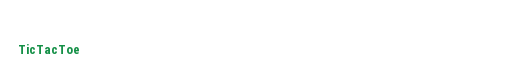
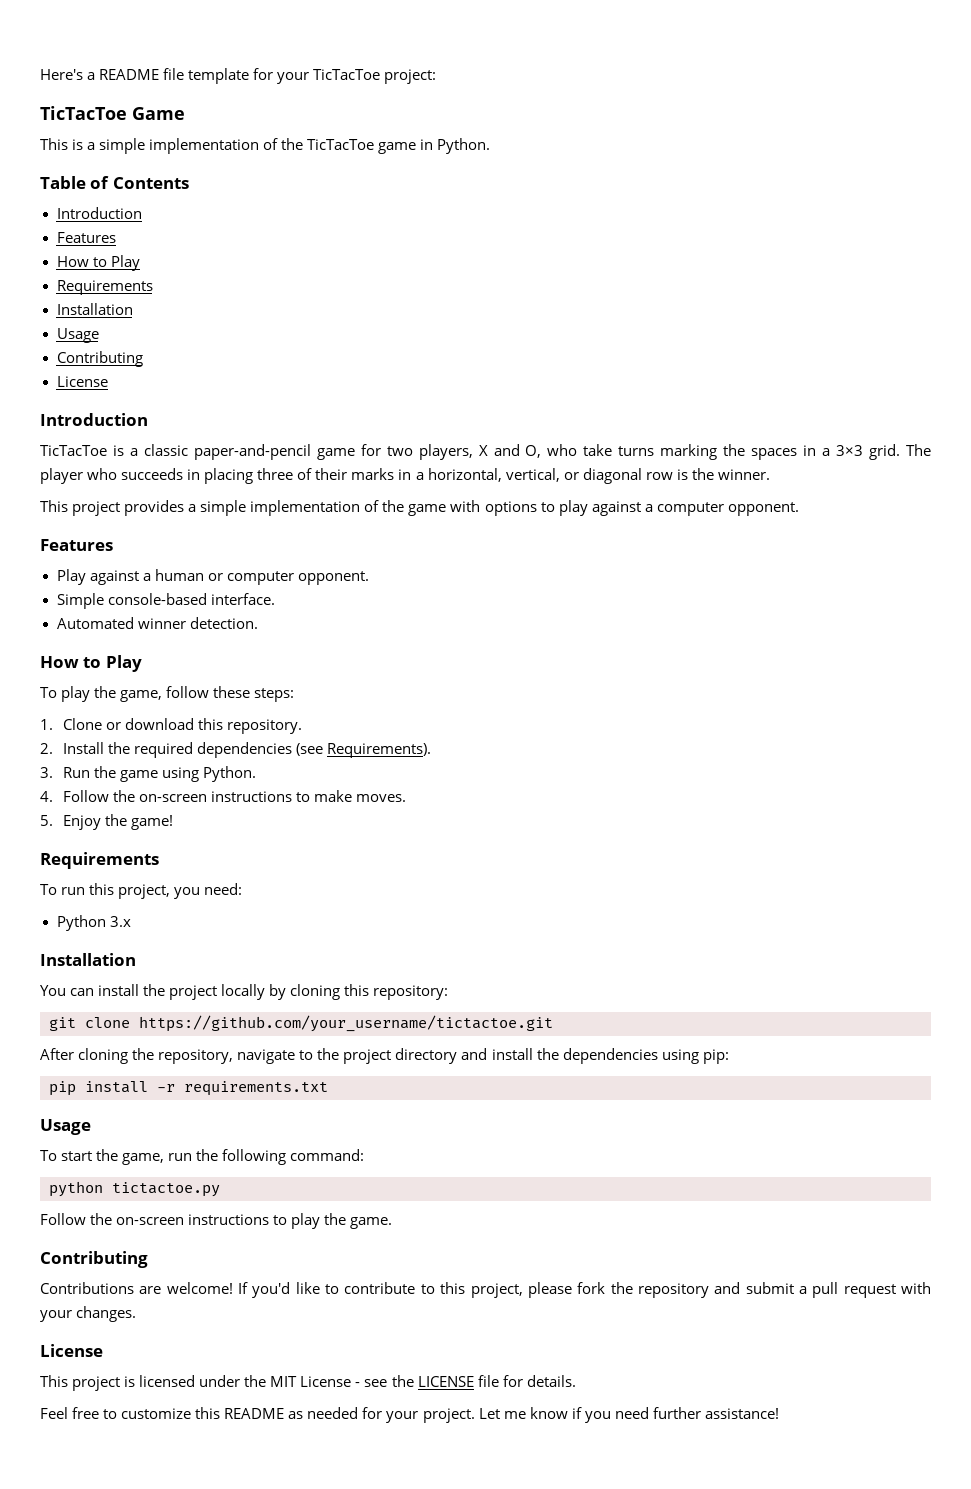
[18,44,80,54] TicTacToe -> [40,68,437,84] [40,106,185,120] [40,138,491,154] [40,176,189,189] [56,207,142,219] [56,232,116,243] [56,255,140,271] [56,280,153,295] [56,303,133,315] [56,328,99,343] [56,351,143,367] [56,376,108,387] [40,413,148,426] [40,444,931,460] [40,468,770,484] [40,500,799,516] [40,539,113,551] [56,569,369,585] [56,593,275,609] [56,617,258,629] [40,655,142,672] [40,686,295,702] [40,718,302,734] [40,742,431,758] [40,766,256,782] [40,790,406,802] [40,814,173,830] [40,852,159,869] [40,883,243,899] [56,915,131,931] [40,953,136,966] [40,984,449,1000] [49,1015,553,1032] [40,1048,729,1064] [49,1081,328,1096] [40,1119,91,1135] [40,1149,365,1165] [49,1181,220,1197] [40,1213,393,1229] [40,1251,148,1268] [40,1282,931,1298] [40,1306,137,1322] [40,1344,103,1357] [40,1375,576,1391] [40,1407,779,1423] Here's a README file template for your TicTacToe project: // TicTacToe Game // This is a simple implementation of the TicTacToe game in Python. // Table of Contents // Introduction // Features // How to Play // Requirements // Installation // Usage // Contributing // License // Introduction // TicTacToe is a classic paper-and-pencil game for two players, X and O, who take turns marking the spaces in a 3×3 grid. The player who succeeds in placing three of their marks in a horizontal, vertical, or diagonal row is the winner. // This project provides a simple implementation of the game with options to play against a computer opponent. // Features // Play against a human or computer opponent. // Simple console-based interface. // Automated winner detection. // How to Play // To play the game, follow these steps: // 1. Clone or download this repository. // 2. Install the required dependencies (see Requirements). // 3. Run the game using Python. // 4. Follow the on-screen instructions to make moves. // 5. Enjoy the game! // Requirements // To run this project, you need: // Python 3.x // Installation // You can install the project locally by cloning this repository: // git clone https://github.com/your_username/tictactoe.git // After cloning the repository, navigate to the project directory and install the dependencies using pip: // pip install -r requirements.txt // Usage // To start the game, run the following command: // python tictactoe.py // Follow the on-screen instructions to play the game. // Contributing // Contributions are welcome! If you'd like to contribute to this project, please fork the repository and submit a pull request with your changes. // License // This project is licensed under the MIT License - see the LICENSE file for details. // Feel free to customize this README as needed for your project. Let me know if you need further assistance!

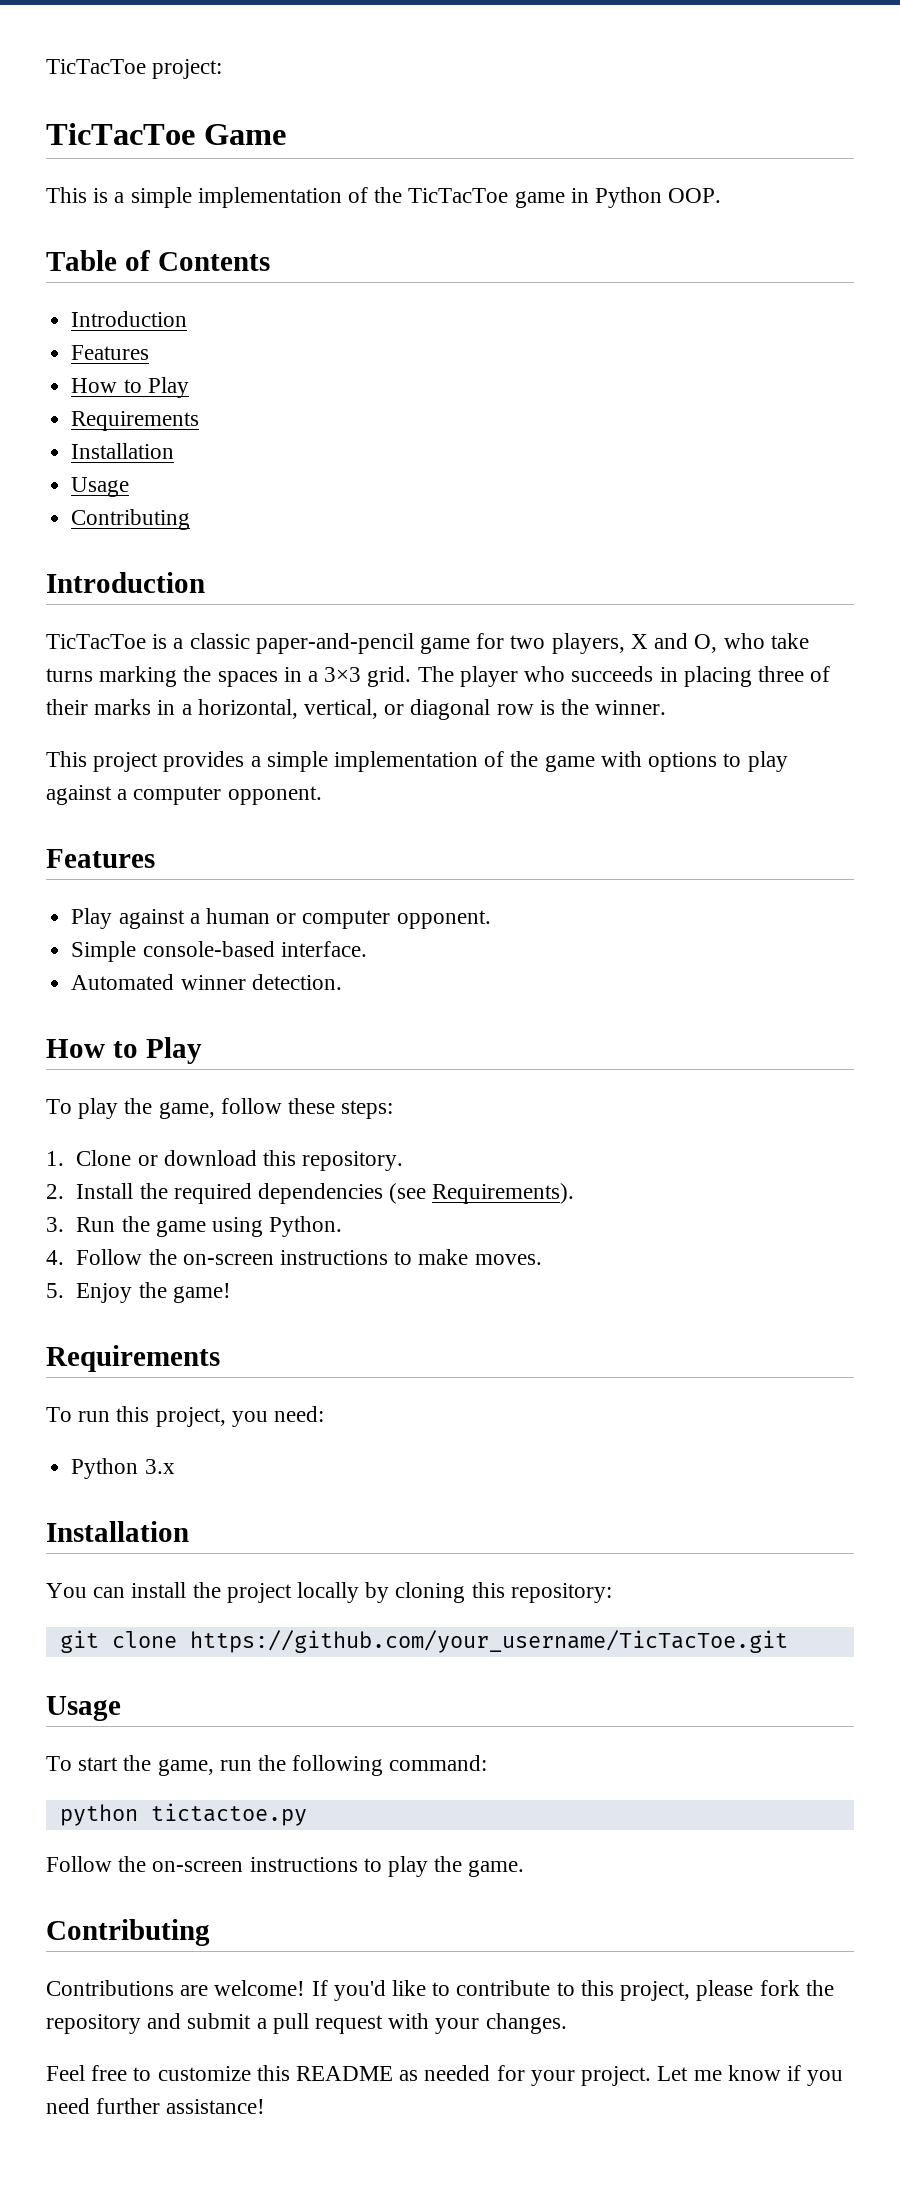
[40,68,310,84] Here's a README file template for your -> (46, 66) none
[437,138,491,154] Python. -> [595,187,722,208] Python OOP.
[56,376,108,387] // License -> (191, 519) none
[139,1015,553,1032] [40,1048,729,1064] [49,1081,328,1096] https://github.com/your_username/tictactoe.git // After cloning the repository, navigate to the project directory and install the dependencies using pip: // pip install -r requirements.txt -> [189,1630,788,1653] https://github.com/your_username/TicTacToe.git
[40,1344,103,1357] [40,1375,576,1391] // License // This project is licensed under the MIT License - see the LICENSE file for details. -> (567, 2023) none

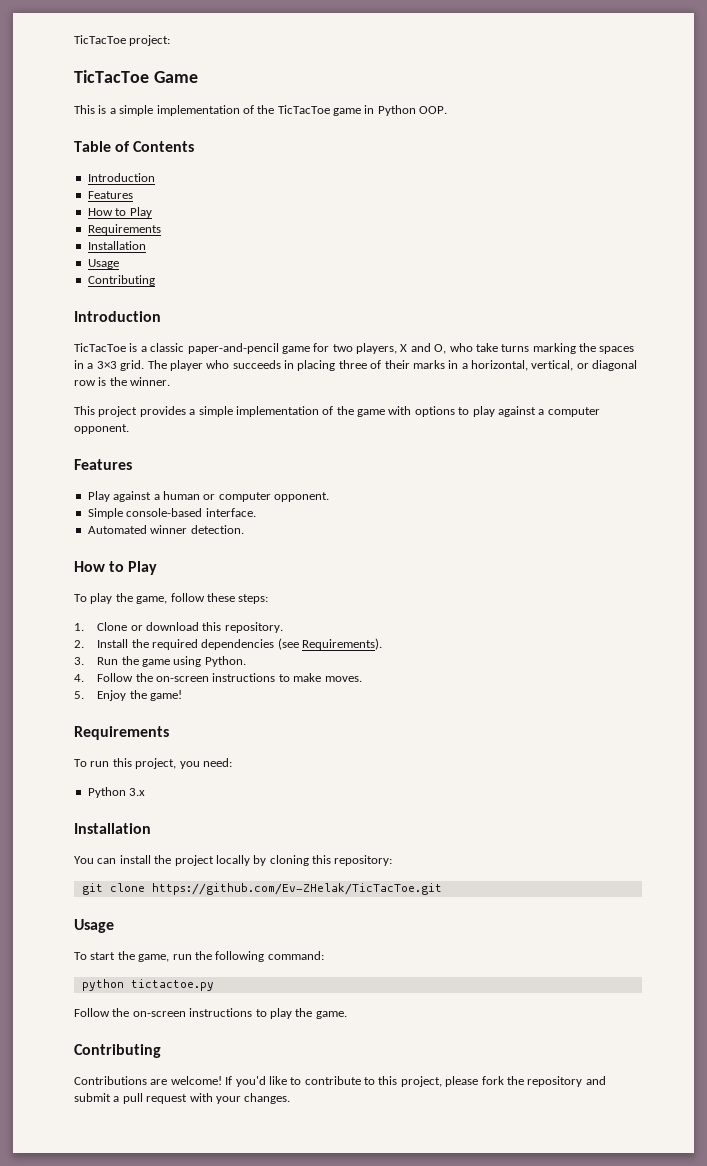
[189,1630,788,1653] https://github.com/your_username/TicTacToe.git -> [151,883,442,895] https://github.com/Ev-ZHelak/TicTacToe.git
[46,2065,844,2086] [46,2098,266,2114] // Feel free to customize this README as needed for your project. Let me know if you need further assistance! -> (291, 1098) none

